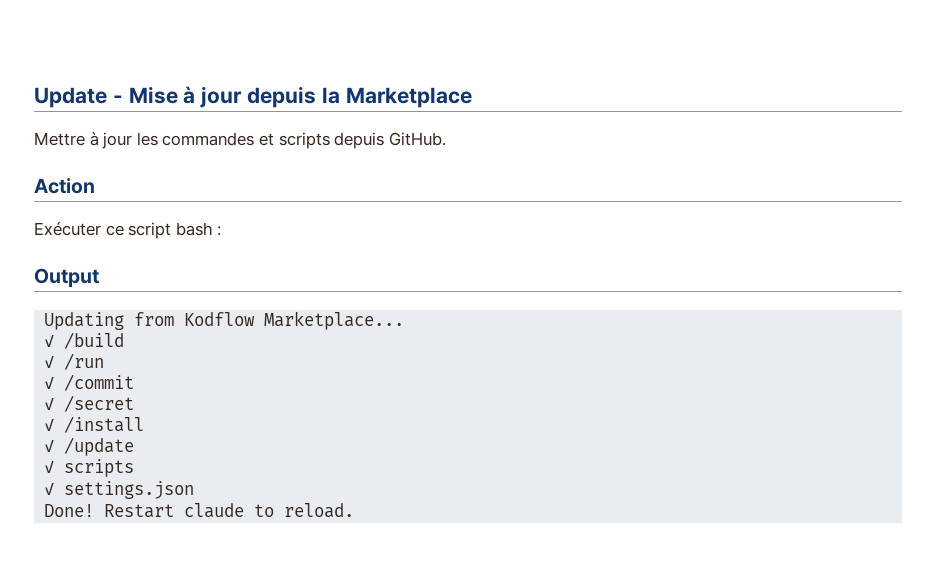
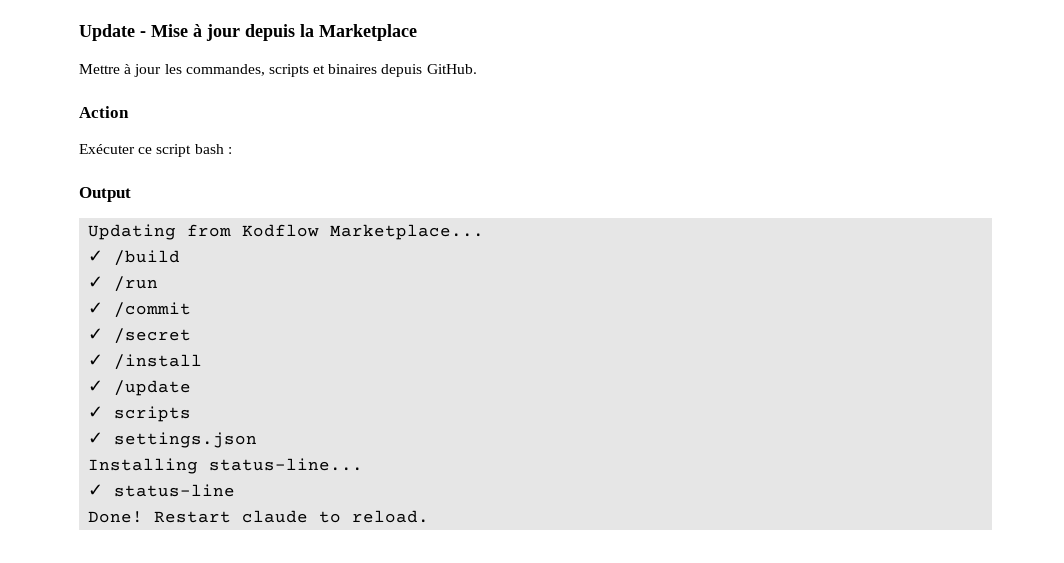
[162,132,330,149] commandes et scripts -> [185,64,378,77] commandes, scripts et binaires
(195, 490) none -> [88,458,364,474] [88,484,236,497] // Installing status-line... // ✓ status-line

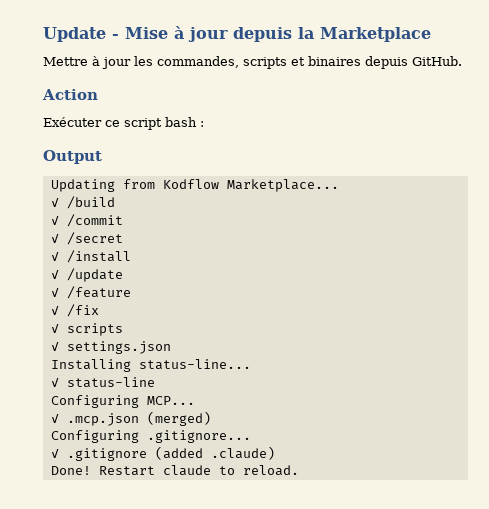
[88,276,159,292] // ✓ /run -> (115, 202) none
(192, 388) none -> [50,286,131,299] [50,304,99,317] // ✓ /feature // ✓ /fix
(236, 490) none -> [50,395,195,408] [50,411,211,426] [50,430,251,443] [50,446,275,461] // Configuring MCP... // ✓ .mcp.json (merged) // Configuring .gitignore... // ✓ .gitignore (added .claude)

